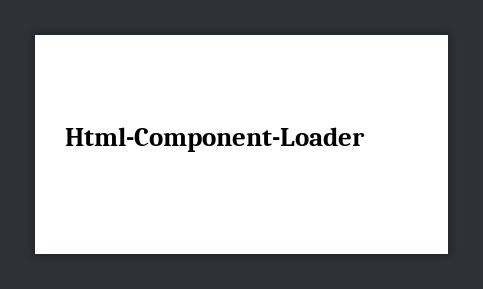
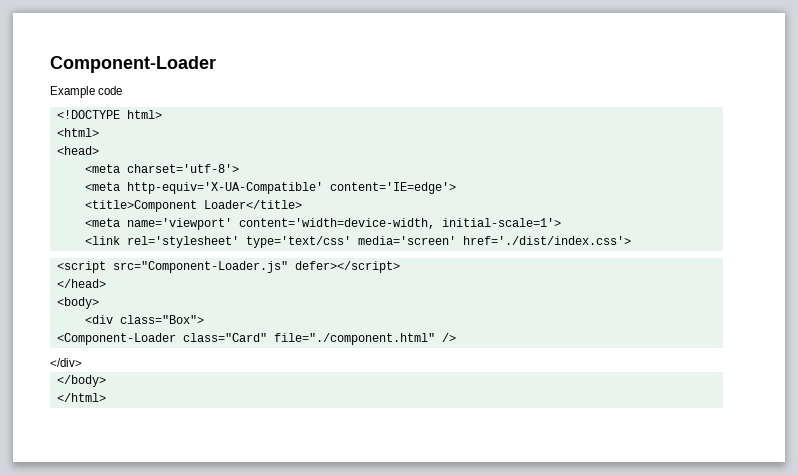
[65,127,365,152] Html-Component-Loader -> [50,56,216,73] [50,86,123,98] [56,110,162,119] [56,128,99,137] [56,146,99,155] [84,164,239,173] [84,182,456,194] [84,200,302,212] [84,218,561,230] [84,236,631,248] [56,261,400,273] [56,279,106,288] [56,297,99,309] [84,315,204,324] [56,333,456,345] [50,358,82,367] [56,375,106,387] [56,393,106,402] Component-Loader // Example code // <!DOCTYPE html> // <html> // <head> // <meta charset='utf-8'> // <meta http-equiv='X-UA-Compatible' content='IE=edge'> // <title>Component Loader</title> // <meta name='viewport' content='width=device-width, initial-scale=1'> // <link rel='stylesheet' type='text/css' media='screen' href='./dist/index.css'> // <script src="Component-Loader.js" defer></script> // </head> // <body> // <div class="Box"> // <Component-Loader class="Card" file="./component.html" /> // </div> // </body> // </html>

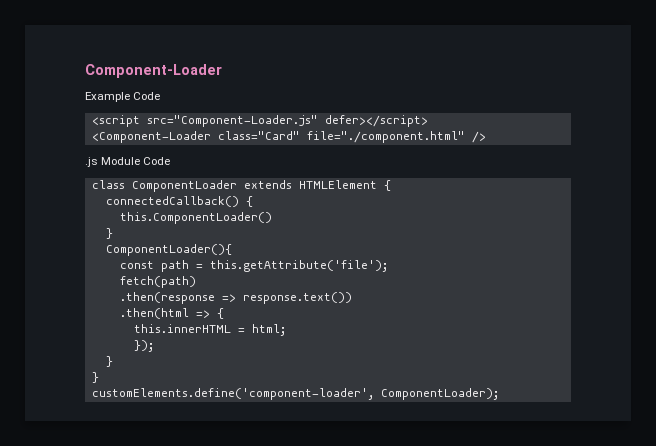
[98,86,123,95] [56,110,162,119] [56,128,99,137] [56,146,99,155] [84,164,239,173] [84,182,456,194] [84,200,302,212] [84,218,561,230] [84,236,631,248] code // <!DOCTYPE html> // <html> // <head> // <meta charset='utf-8'> // <meta http-equiv='X-UA-Compatible' content='IE=edge'> // <title>Component Loader</title> // <meta name='viewport' content='width=device-width, initial-scale=1'> // <link rel='stylesheet' type='text/css' media='screen' href='./dist/index.css'> -> [133,92,161,100] Code
[56,279,106,288] [56,297,99,309] [84,315,204,324] // </head> // <body> // <div class="Box"> -> (428, 121) none
[50,358,82,367] [56,375,106,387] [56,393,106,402] </div> // </body> // </html> -> [85,157,171,167] [91,180,391,192] [105,196,253,207] [119,212,272,224] [105,228,113,239] [105,244,232,256] [119,260,388,272] [119,276,196,288] [119,292,352,304] [119,308,224,319] [133,324,286,336] [133,340,154,352] [105,356,113,367] [91,372,99,383] [91,388,499,400] .js Module Code // class ComponentLoader extends HTMLElement { // connectedCallback() { // this.ComponentLoader() // } // ComponentLoader(){ // const path = this.getAttribute('file'); // fetch(path) // .then(response => response.text()) // .then(html => { // this.innerHTML = html; // }); // } // } // customElements.define('component-loader', ComponentLoader);

